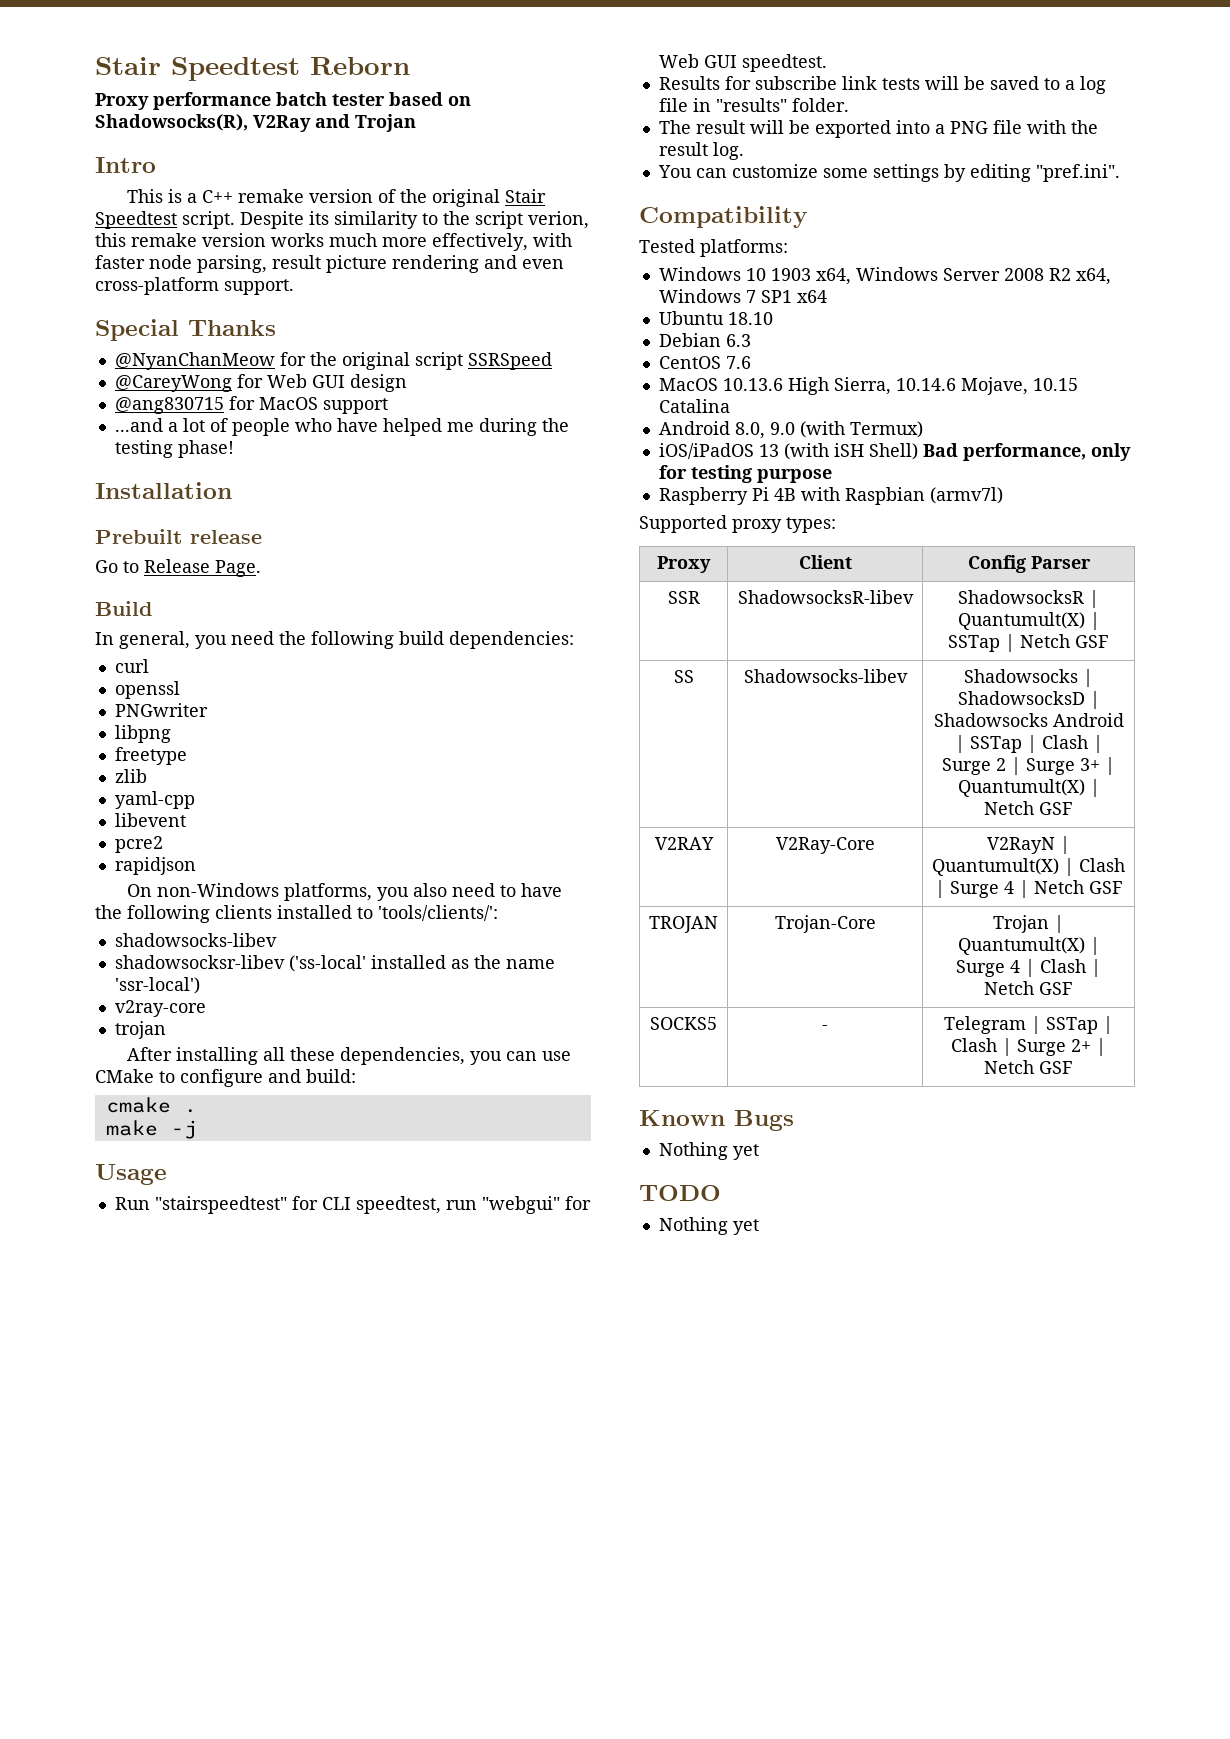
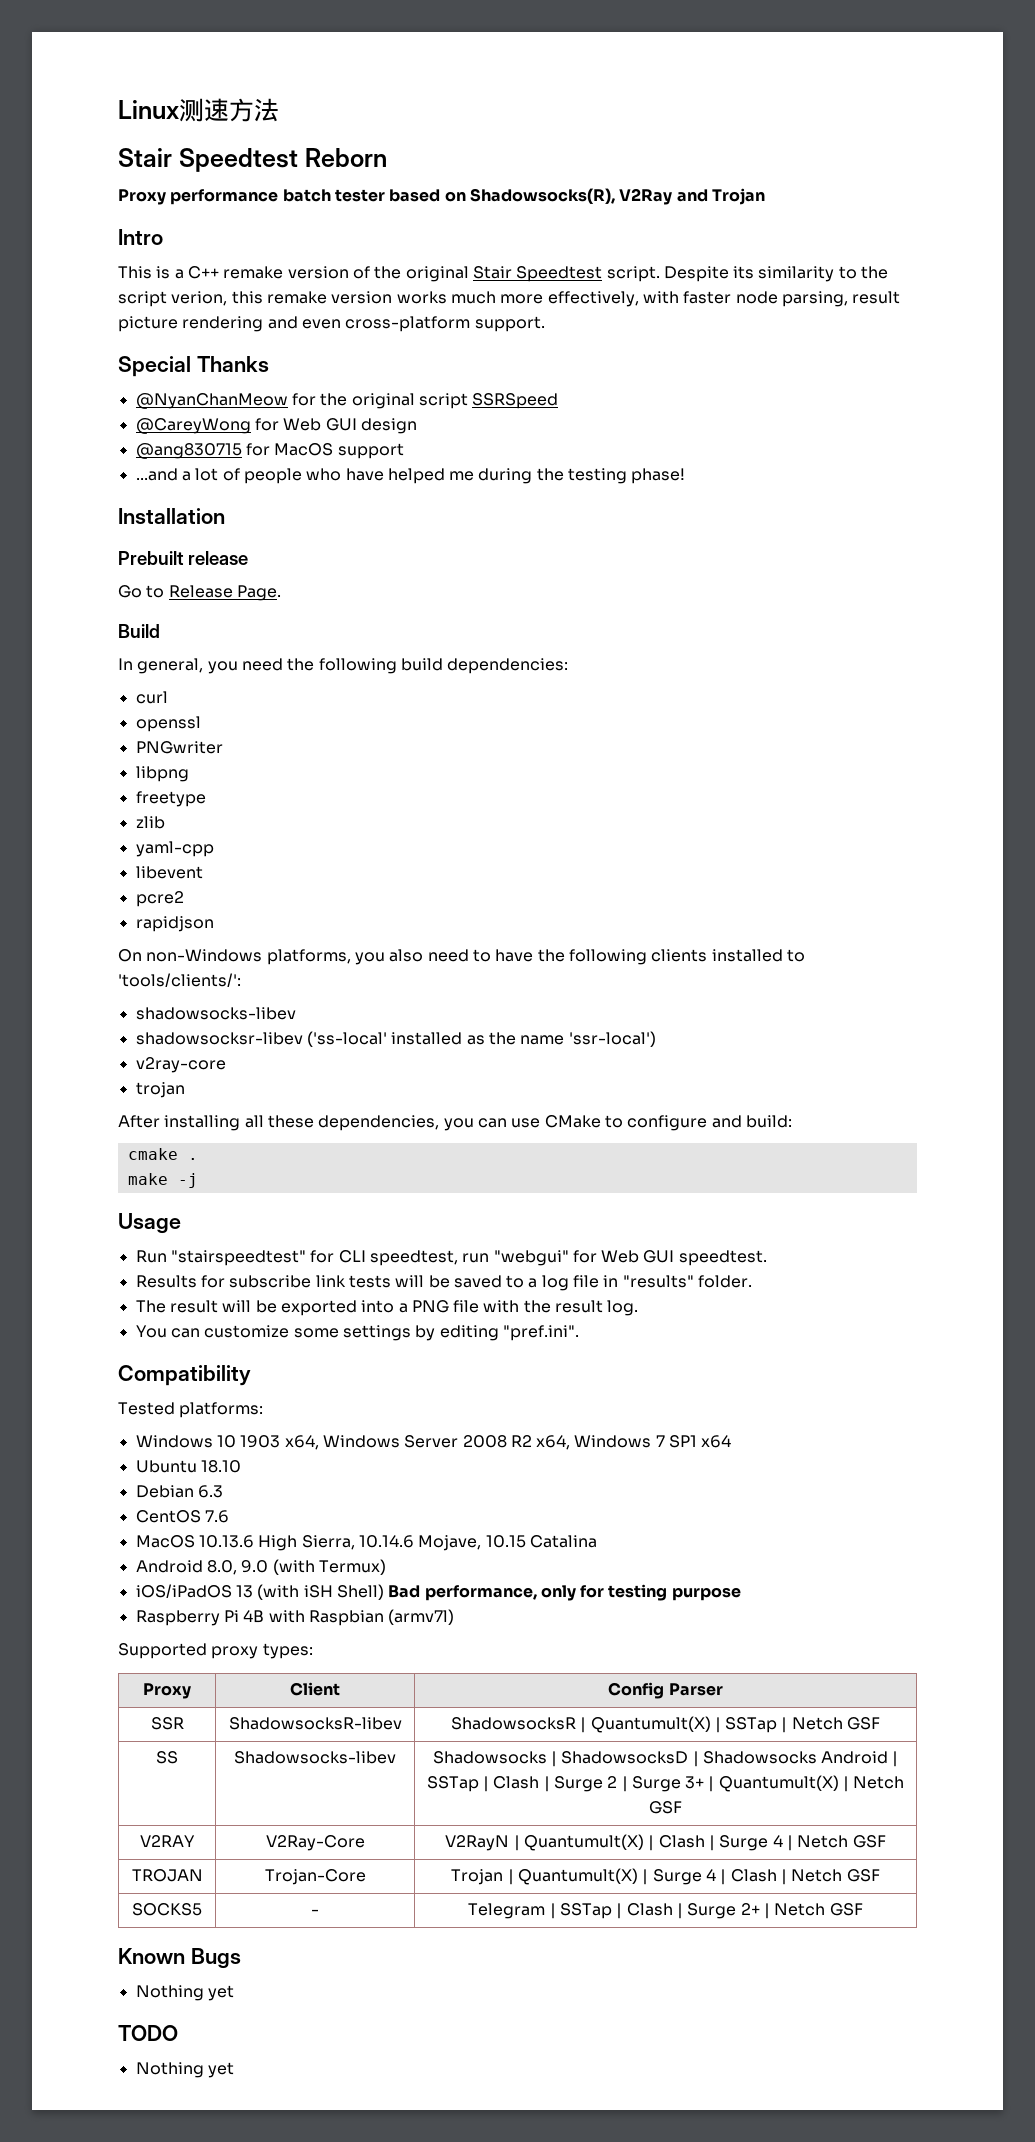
(95, 66) none -> [118,98,279,122] Linux测速方法 //

